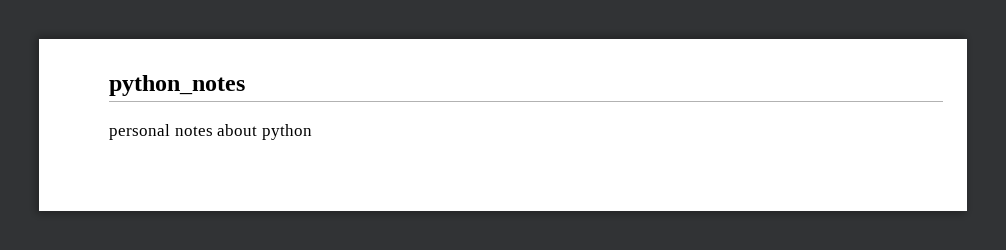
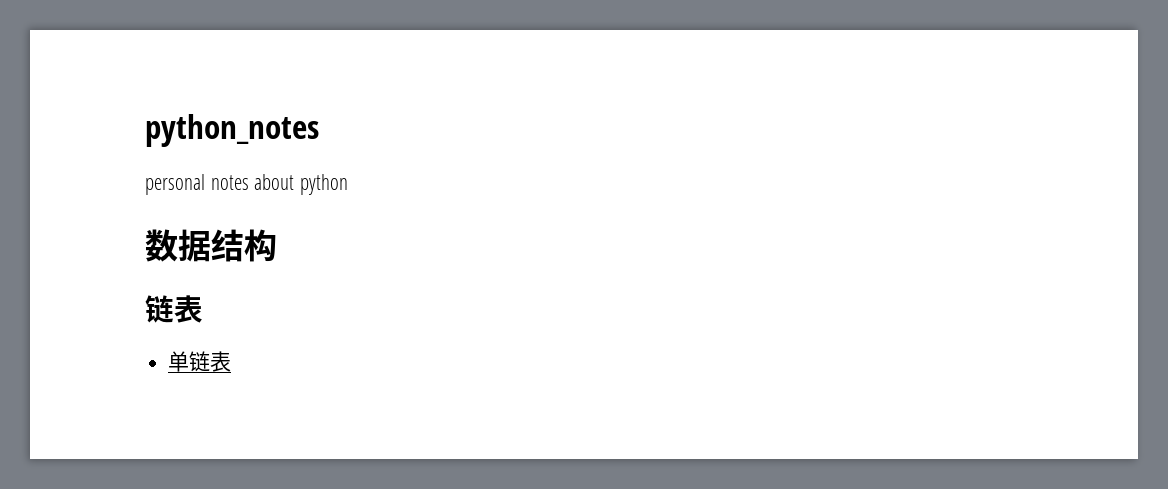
(312, 132) none -> [145,229,277,262] [145,295,203,323] [168,351,232,372] // 数据结构 // 链表 // 单链表

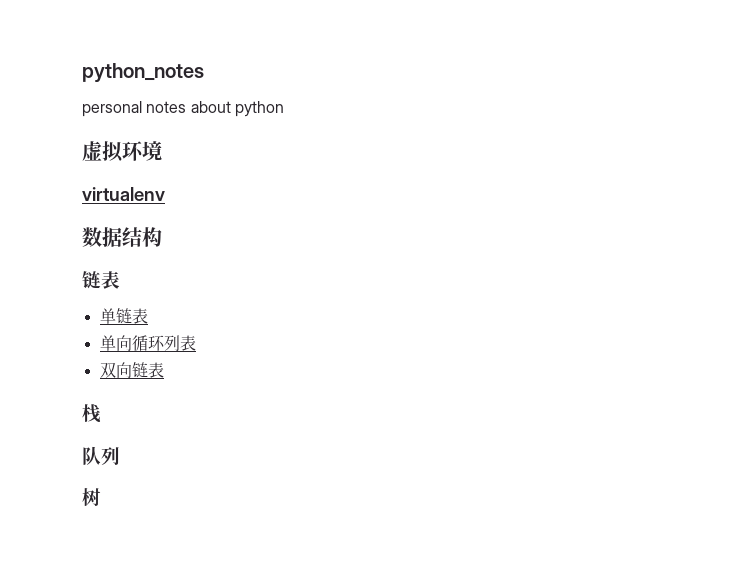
(349, 184) none -> [82,141,162,162] [82,187,165,201] // 虚拟环境 // virtualenv
(232, 361) none -> [99,335,196,351] [99,362,164,378] [82,404,101,423] [82,446,120,466] [82,488,101,506] // 单向循环列表 // 双向链表 // 栈 // 队列 // 树

